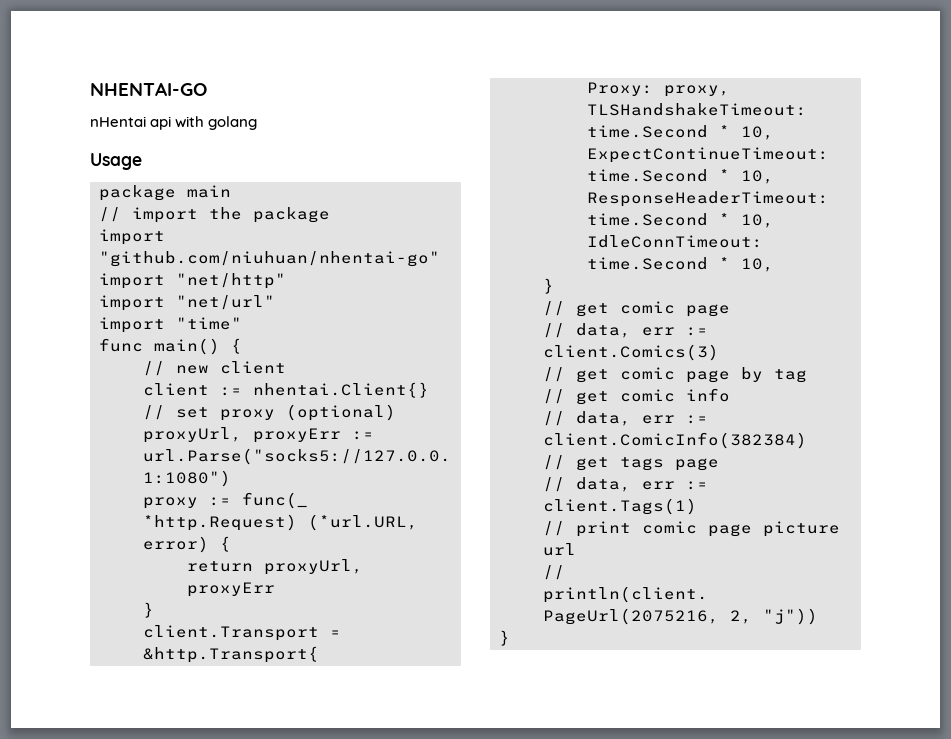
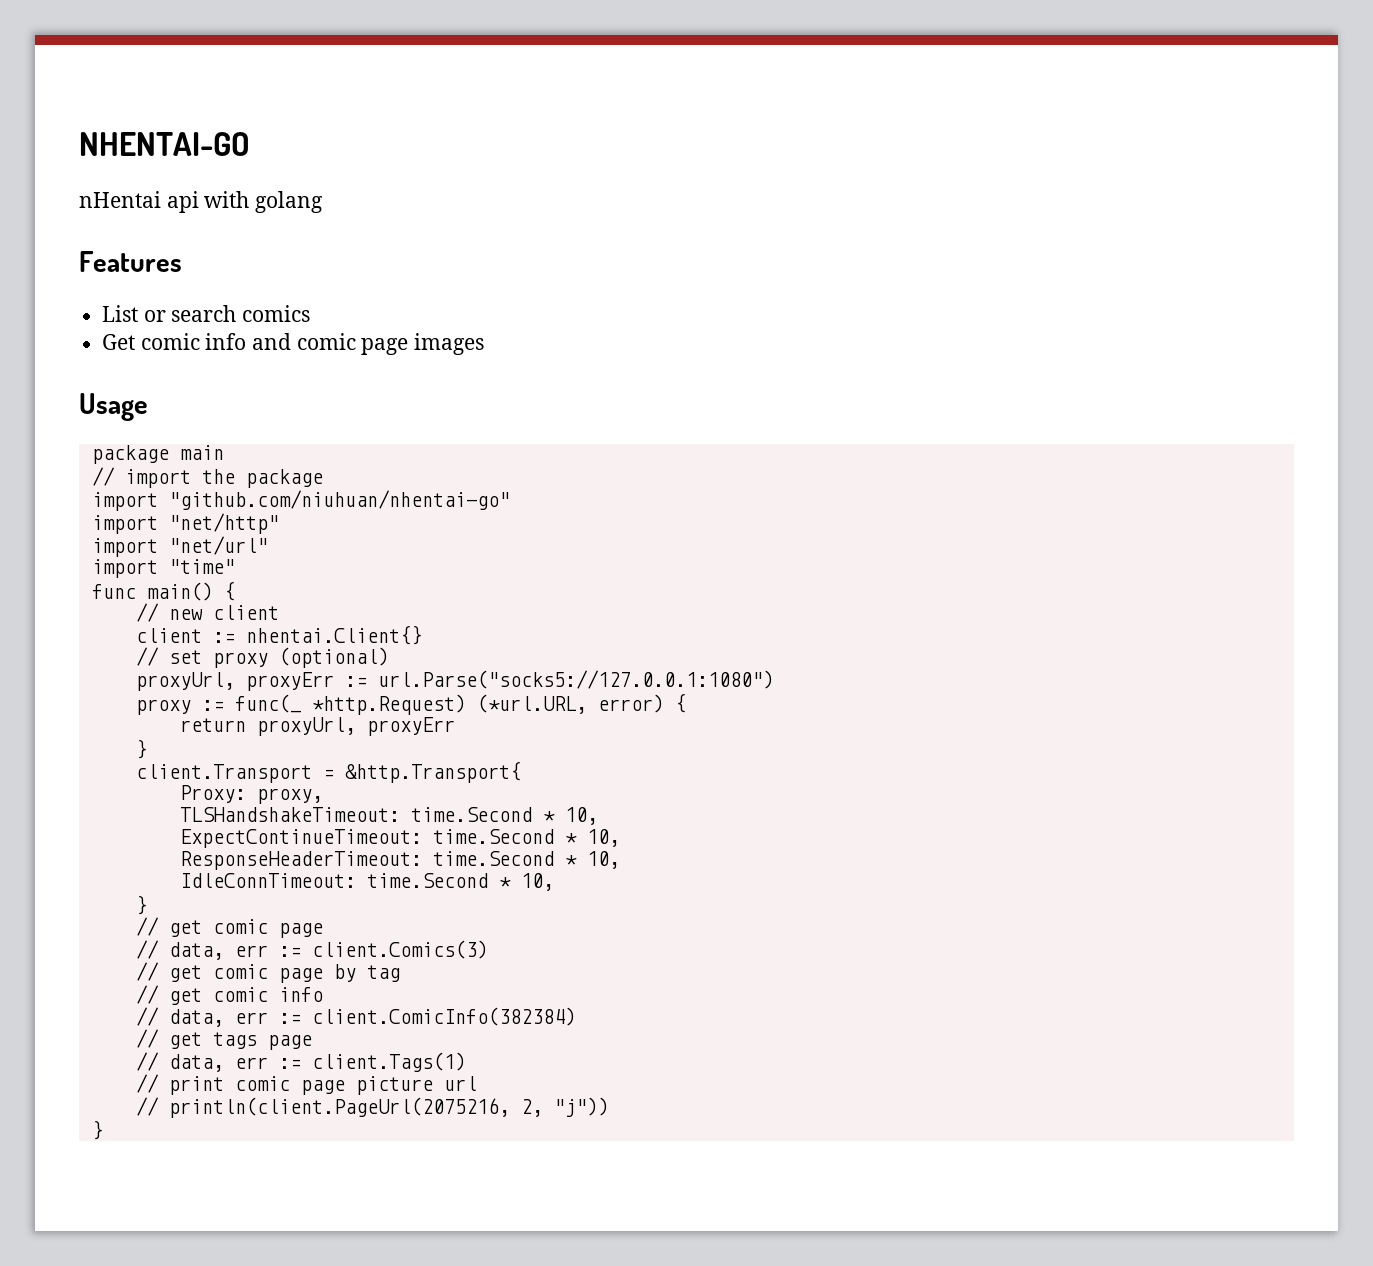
(258, 123) none -> [79,251,182,272] [102,305,311,322] [102,333,485,355] // Features // List or search comics // Get comic info and comic page images

